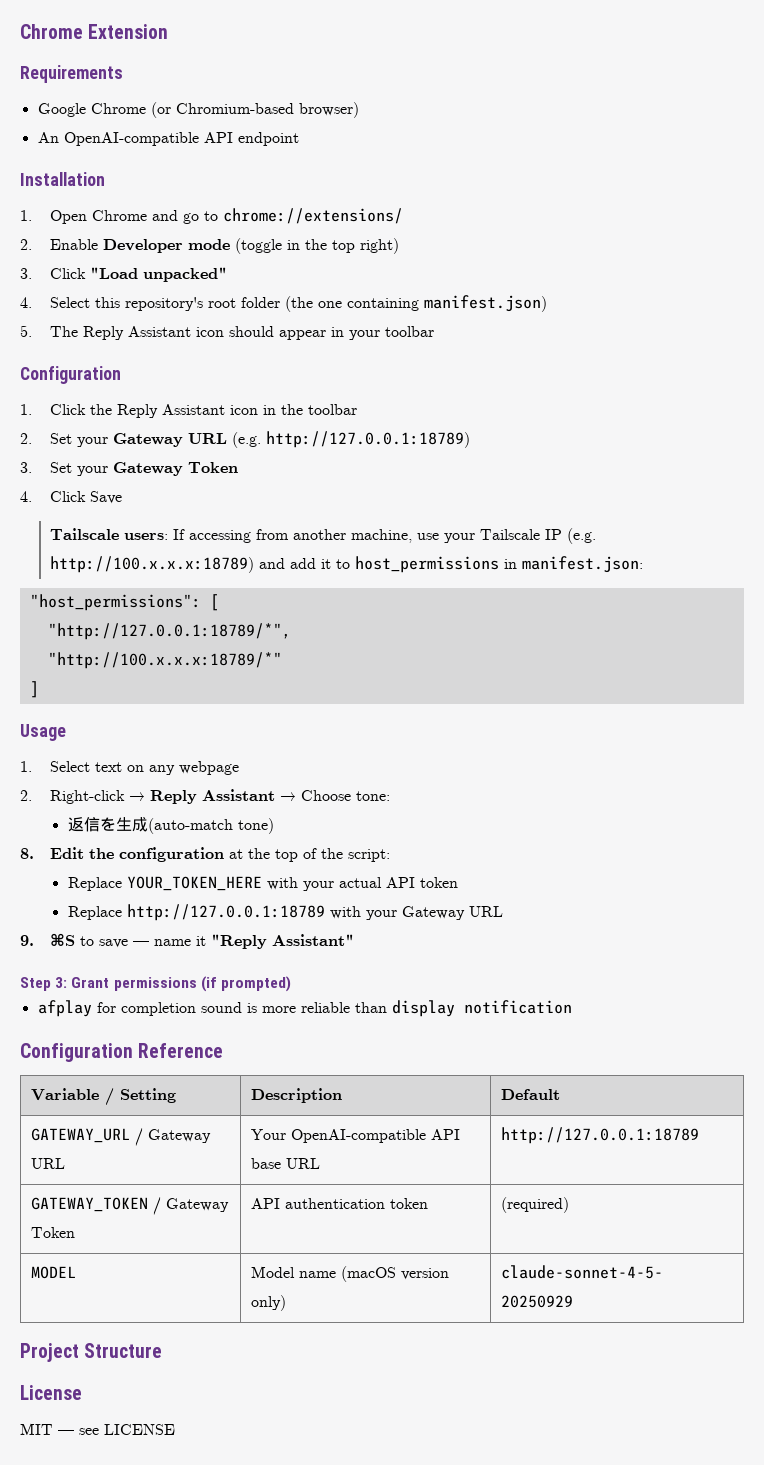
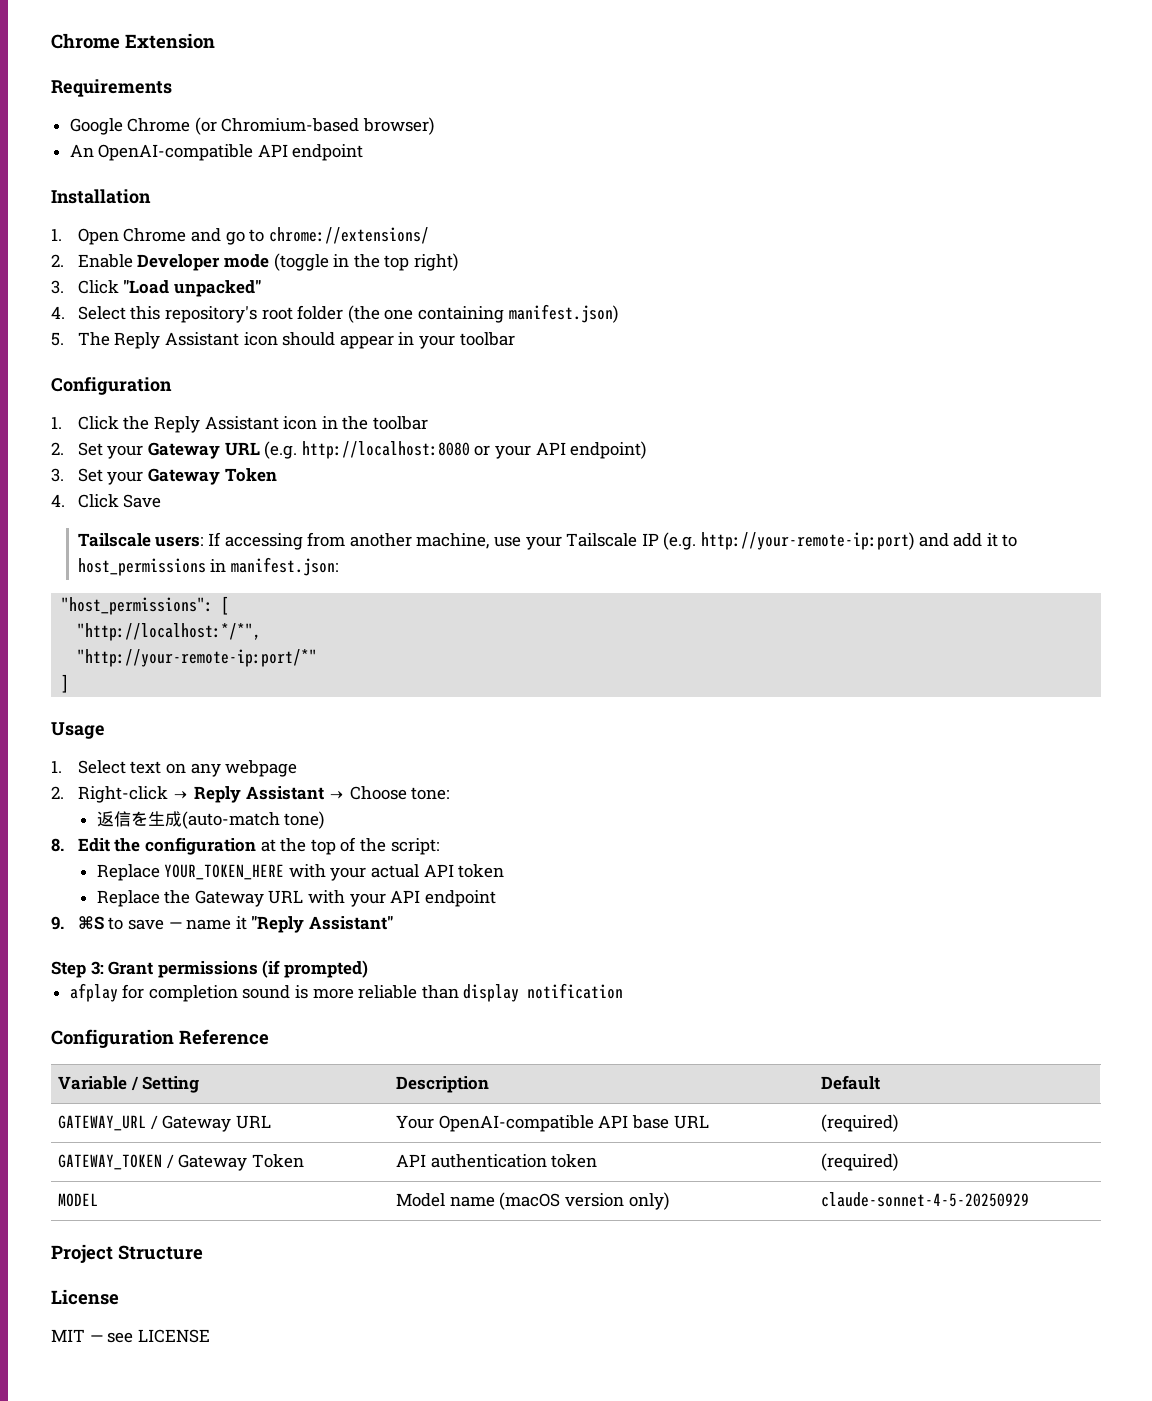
[265,431,470,448] http://127.0.0.1:18789) -> [301,441,647,459] http://localhost:8080 or your API endpoint)
[49,556,254,573] http://100.x.x.x:18789) -> [700,532,914,550] http://your-remote-ip:port)
[47,623,291,640] [47,652,282,669] "http://127.0.0.1:18789/*", // "http://100.x.x.x:18789/*" -> [77,623,262,641] [77,649,318,667] "http://localhost:*/*", // "http://your-remote-ip:port/*"
[126,904,503,921] http://127.0.0.1:18789 with your Gateway URL -> [164,890,496,907] the Gateway URL with your API endpoint
[500,1127,699,1144] http://127.0.0.1:18789 -> [821,1114,899,1132] (required)

